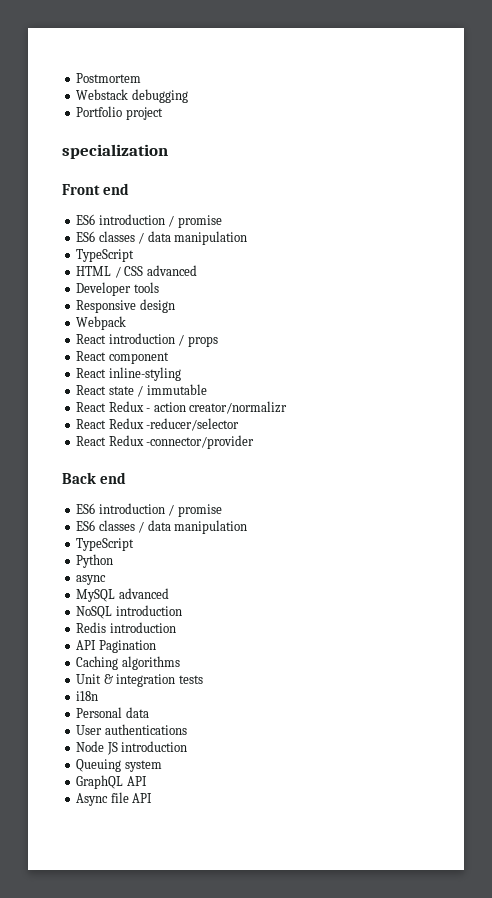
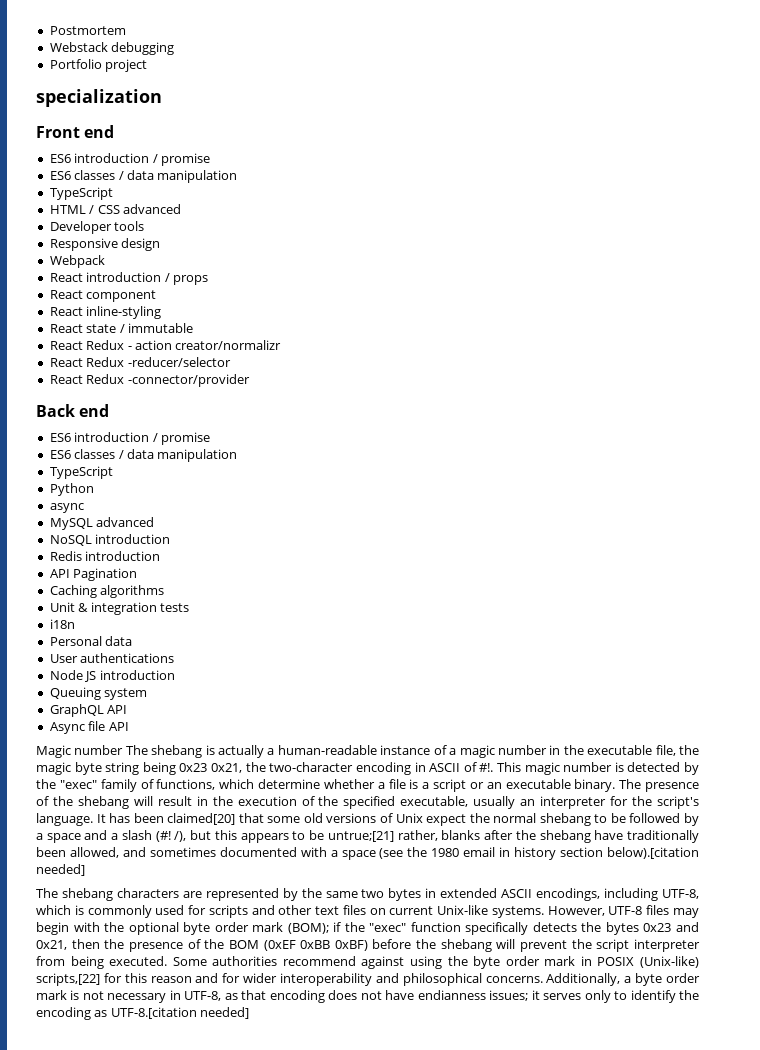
(153, 798) none -> [36,745,699,758] [36,762,699,775] [36,779,699,792] [36,796,700,809] [36,813,699,826] [36,830,699,843] [36,847,699,860] [36,864,85,876] [36,888,699,901] [36,905,699,918] [36,922,699,935] [36,939,700,952] [36,956,699,969] [36,973,700,986] [36,990,700,1003] [36,1007,250,1020] // Magic number The shebang is actually a human-readable instance of a magic number in the executable file, the magic byte string being 0x23 0x21, the two-character encoding in ASCII of #!. This magic number is detected by the "exec" family of functions, which determine whether a file is a script or an executable binary. The presence of the shebang will result in the execution of the specified executable, usually an interpreter for the script's language. It has been claimed[20] that some old versions of Unix expect the normal shebang to be followed by a space and a slash (#! /), but this appears to be untrue;[21] rather, blanks after the shebang have traditionally been allowed, and sometimes documented with a space (see the 1980 email in history section below).[citation needed] // The shebang characters are represented by the same two bytes in extended ASCII encodings, including UTF-8, which is commonly used for scripts and other text files on current Unix-like systems. However, UTF-8 files may begin with the optional byte order mark (BOM); if the "exec" function specifically detects the bytes 0x23 and 0x21, then the presence of the BOM (0xEF 0xBB 0xBF) before the shebang will prevent the script interpreter from being executed. Some authorities recommend against using the byte order mark in POSIX (Unix-like) scripts,[22] for this reason and for wider interoperability and philosophical concerns. Additionally, a byte order mark is not necessary in UTF-8, as that encoding does not have endianness issues; it serves only to identify the encoding as UTF-8.[citation needed]

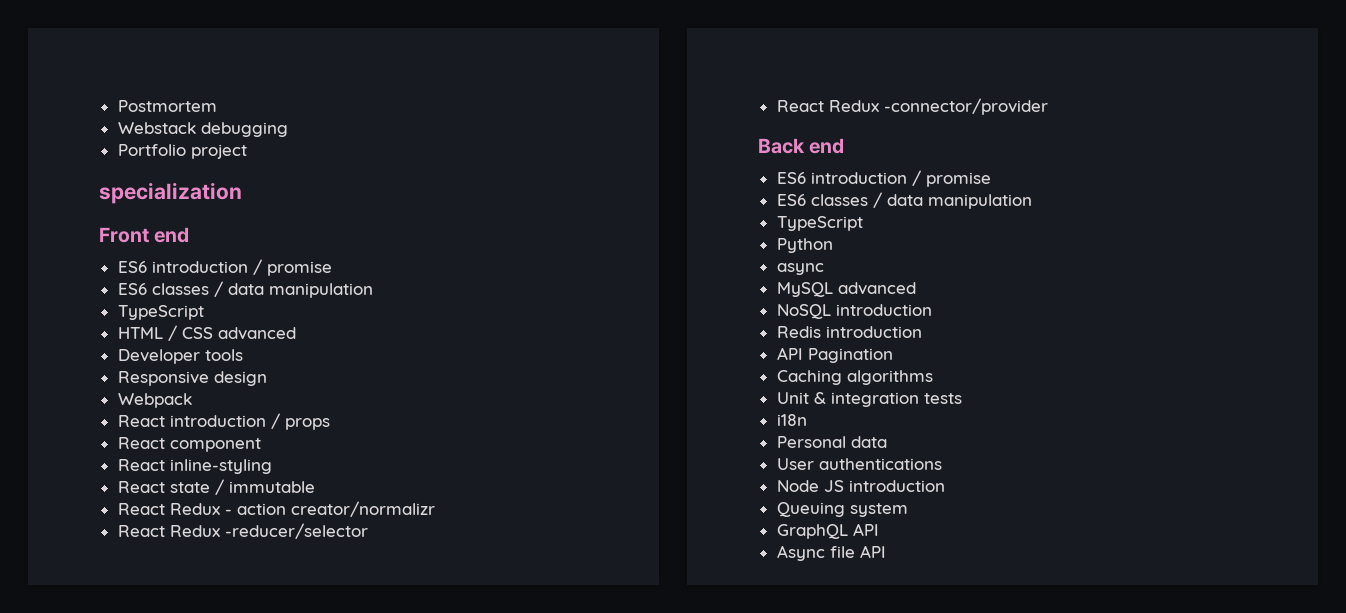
[36,745,699,758] [36,762,699,775] [36,779,699,792] [36,796,700,809] [36,813,699,826] [36,830,699,843] [36,847,699,860] [36,864,85,876] [36,888,699,901] [36,905,699,918] [36,922,699,935] [36,939,700,952] [36,956,699,969] [36,973,700,986] [36,990,700,1003] [36,1007,250,1020] // Magic number The shebang is actually a human-readable instance of a magic number in the executable file, the magic byte string being 0x23 0x21, the two-character encoding in ASCII of #!. This magic number is detected by the "exec" family of functions, which determine whether a file is a script or an executable binary. The presence of the shebang will result in the execution of the specified executable, usually an interpreter for the script's language. It has been claimed[20] that some old versions of Unix expect the normal shebang to be followed by a space and a slash (#! /), but this appears to be untrue;[21] rather, blanks after the shebang have traditionally been allowed, and sometimes documented with a space (see the 1980 email in history section below).[citation needed] // The shebang characters are represented by the same two bytes in extended ASCII encodings, including UTF-8, which is commonly used for scripts and other text files on current Unix-like systems. However, UTF-8 files may begin with the optional byte order mark (BOM); if the "exec" function specifically detects the bytes 0x23 and 0x21, then the presence of the BOM (0xEF 0xBB 0xBF) before the shebang will prevent the script interpreter from being executed. Some authorities recommend against using the byte order mark in POSIX (Unix-like) scripts,[22] for this reason and for wider interoperability and philosophical concerns. Additionally, a byte order mark is not necessary in UTF-8, as that encoding does not have endianness issues; it serves only to identify the encoding as UTF-8.[citation needed] -> (886, 551) none

